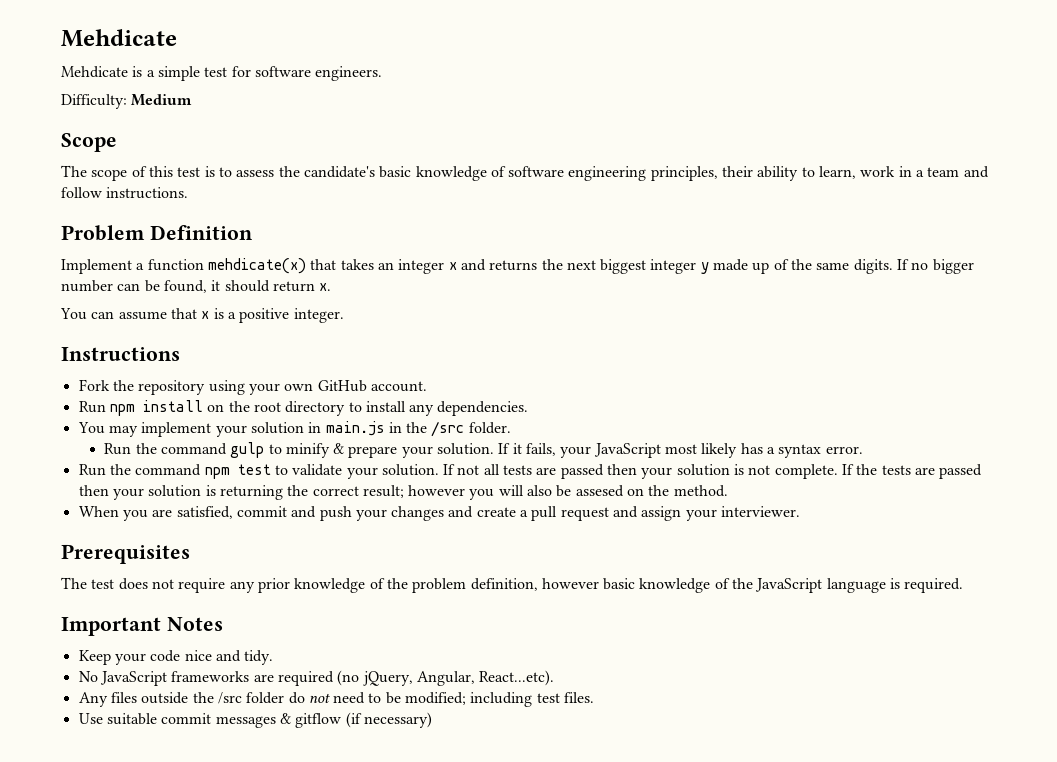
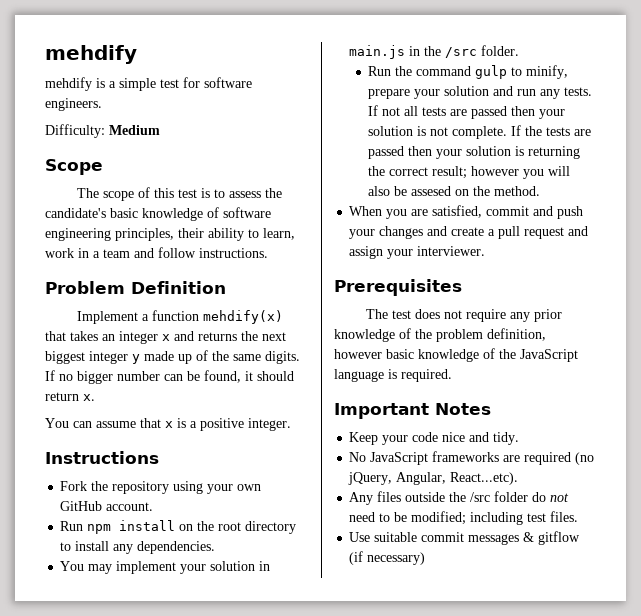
[61,29,177,47] [61,66,128,78] Mehdicate // Mehdicate -> [45,45,137,64] [45,77,92,91] mehdify // mehdify
[207,258,306,274] mehdicate(x) -> [202,310,283,324] mehdify(x)
[285,443,863,458] [78,464,439,479] minify & prepare your solution. If it fails, your JavaScript most likely has a syntax error. // Run the command npm test to validate your solution. -> [526,65,569,79] [368,86,593,99] minify, prepare your solution and run any tests.

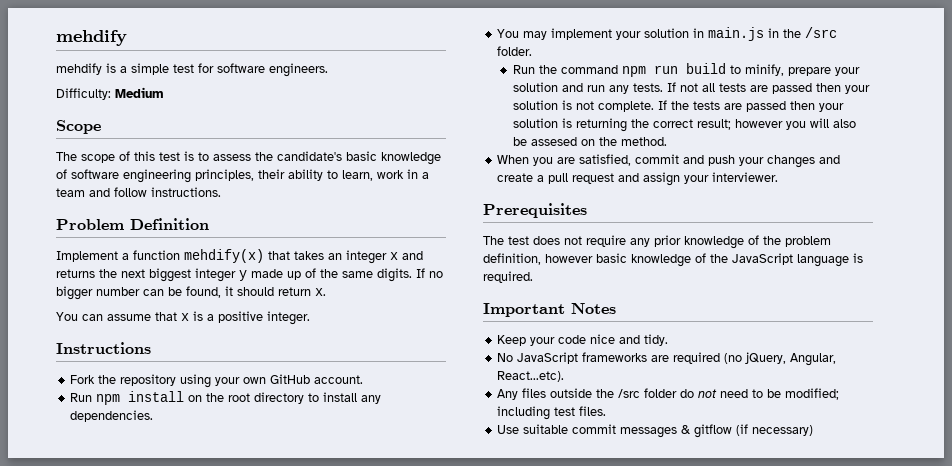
[475,65,508,79] gulp -> [622,63,727,77] npm run build

